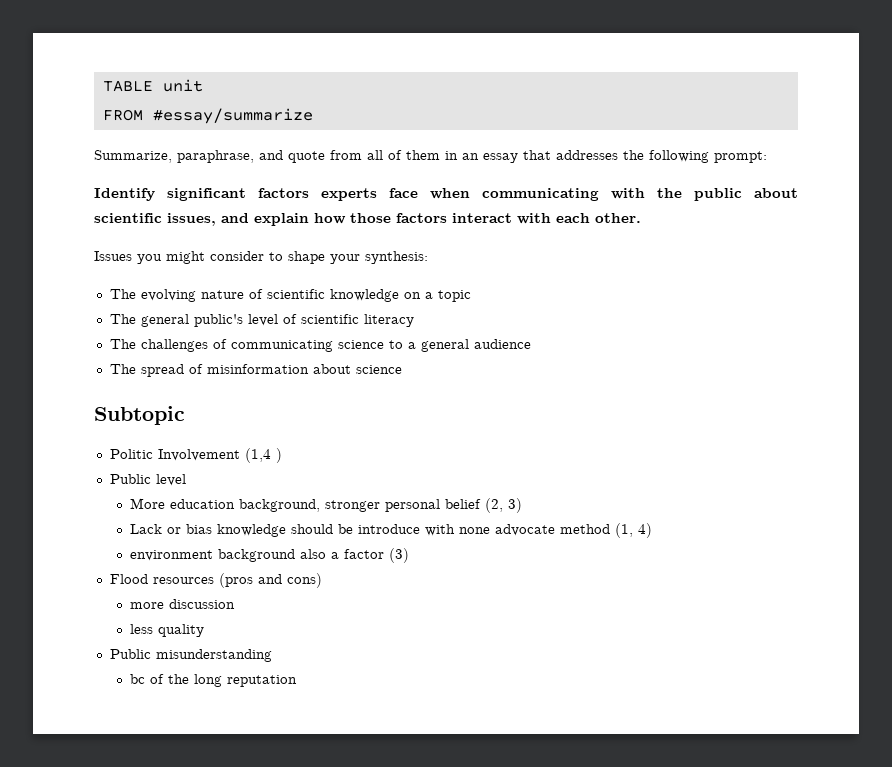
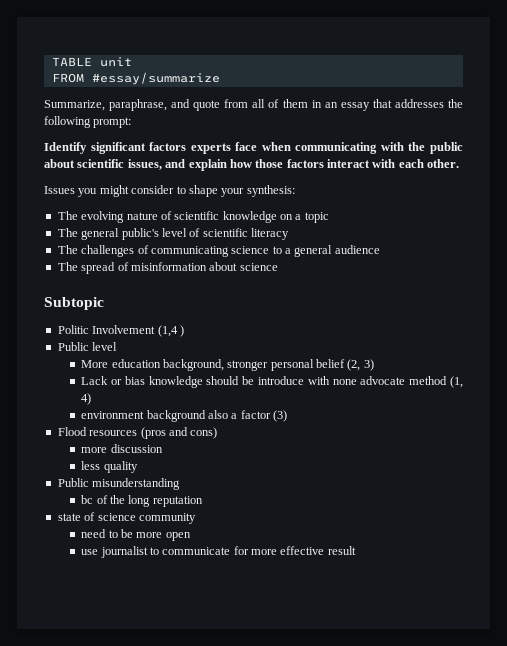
(297, 681) none -> [57,512,196,524] [81,529,191,541] [81,546,356,558] // state of science community // need to be more open // use journalist to communicate for more effective result

